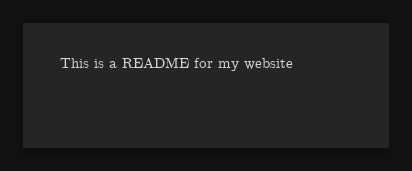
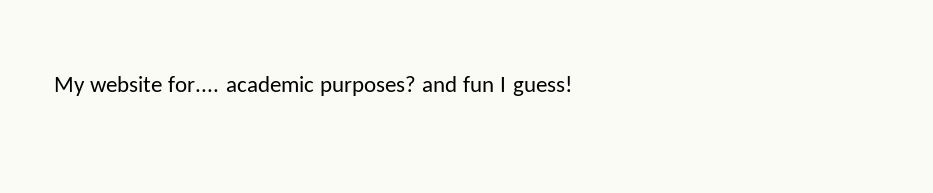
[60,57,293,71] This is a README for my website -> [54,76,572,96] My website for.... academic purposes? and fun I guess!

